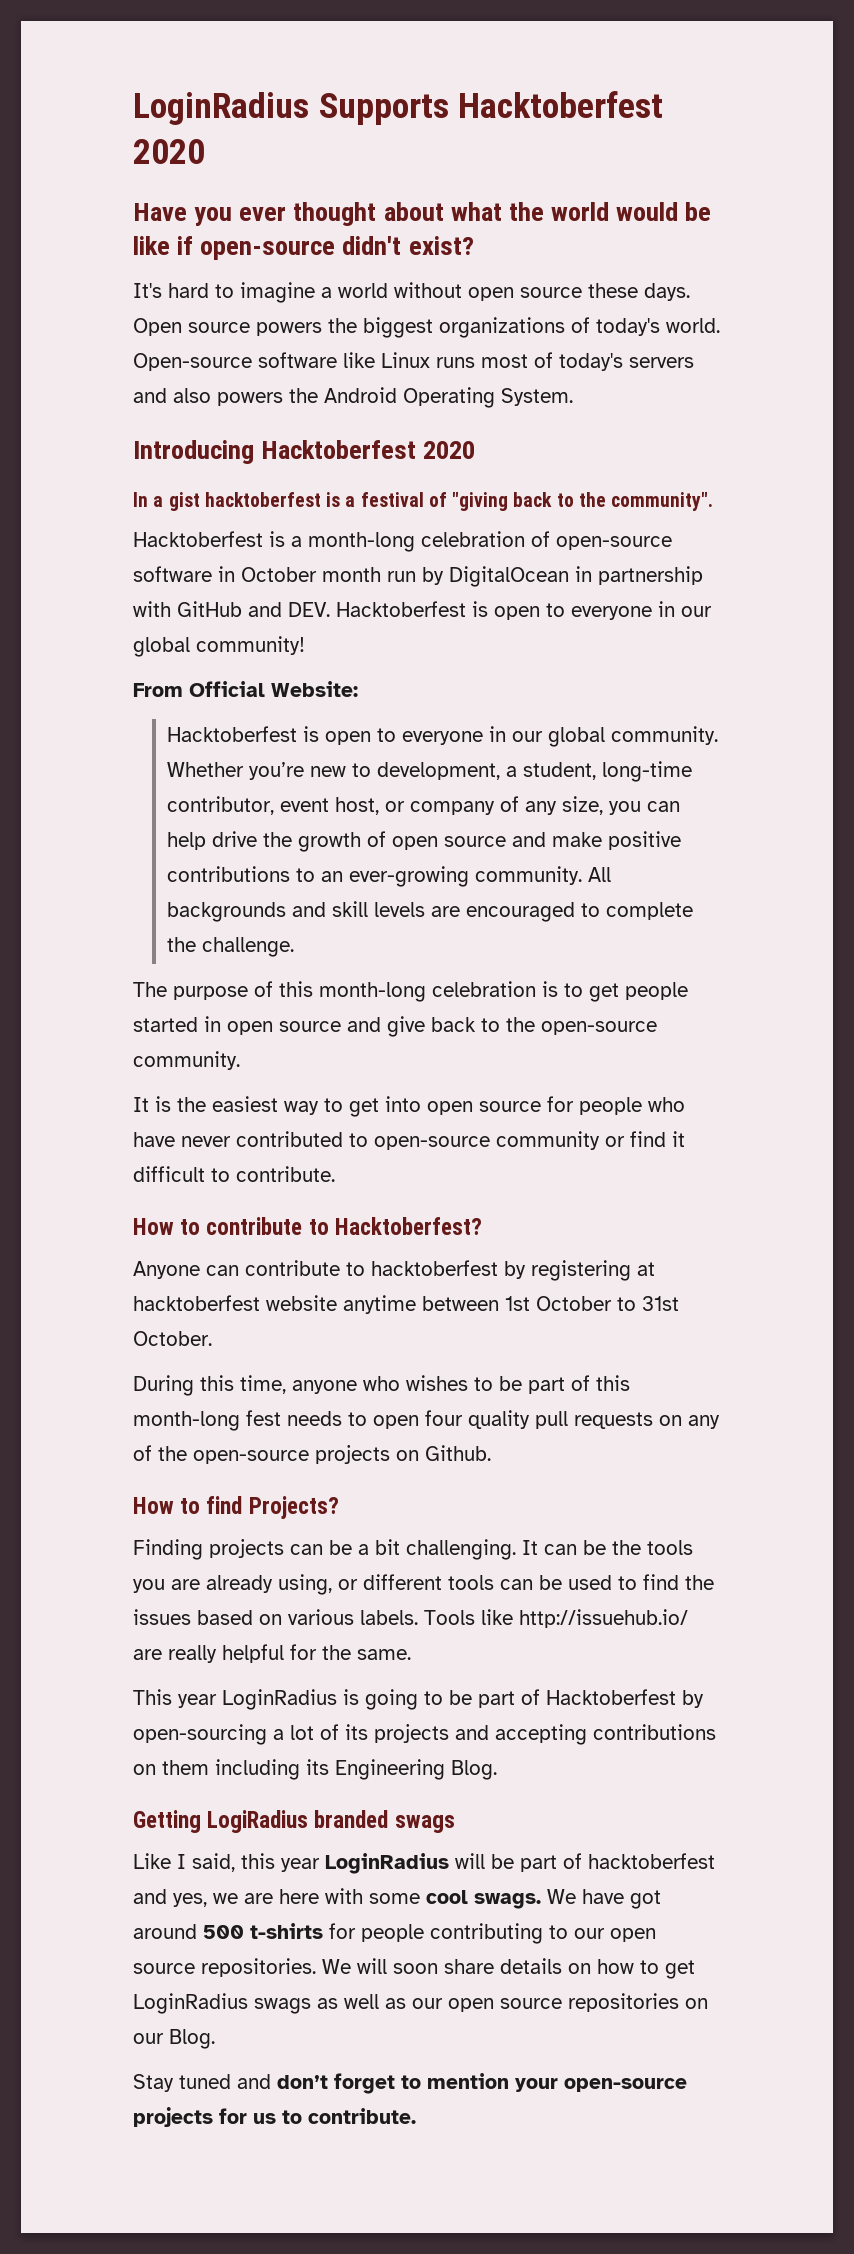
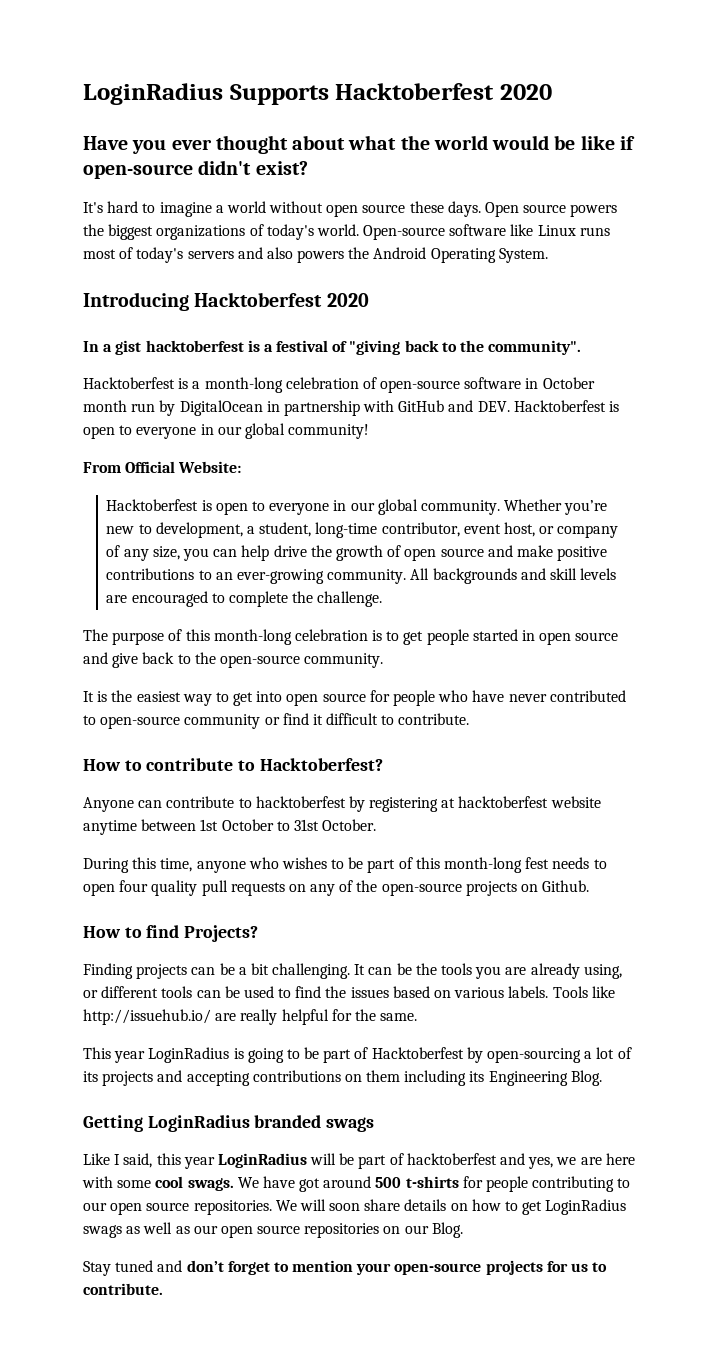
[207,1810,309,1833] LogiRadius -> [147,1115,250,1132] LoginRadius

